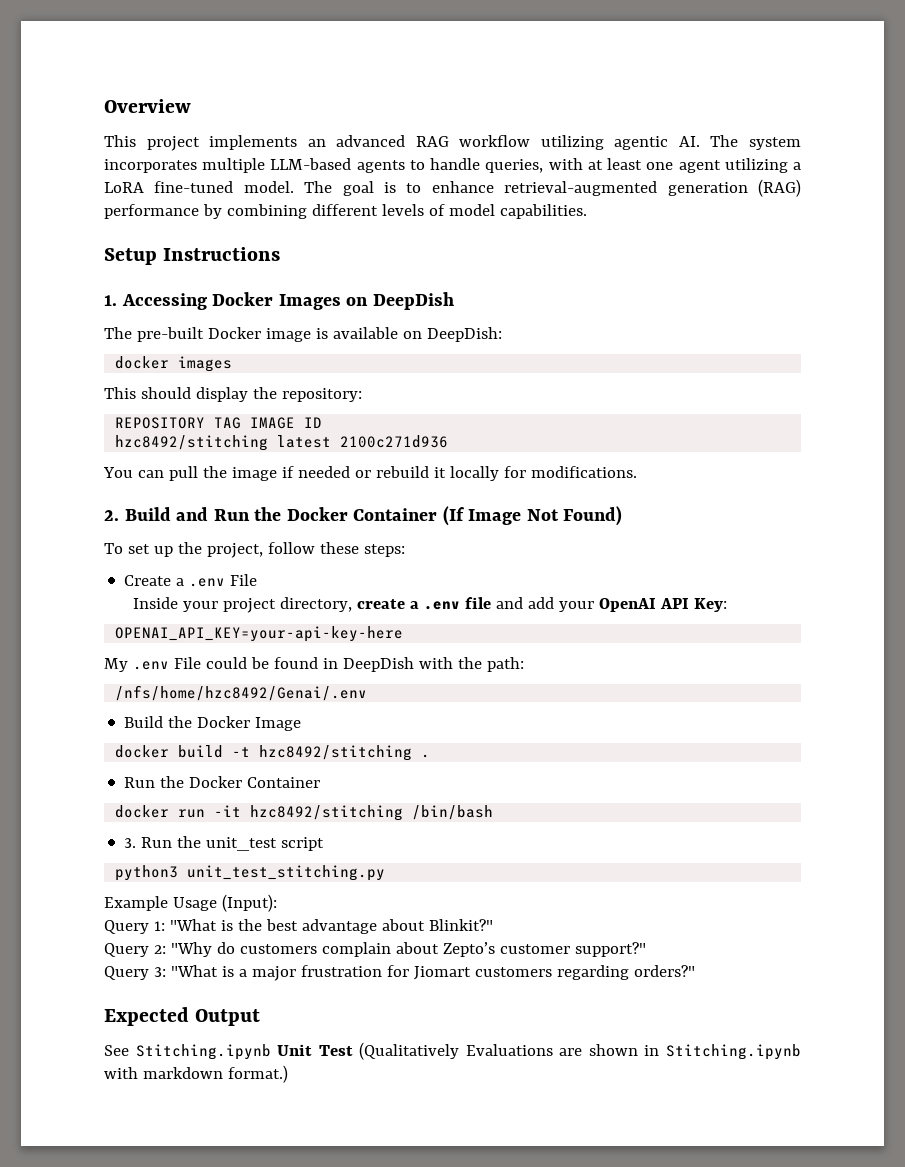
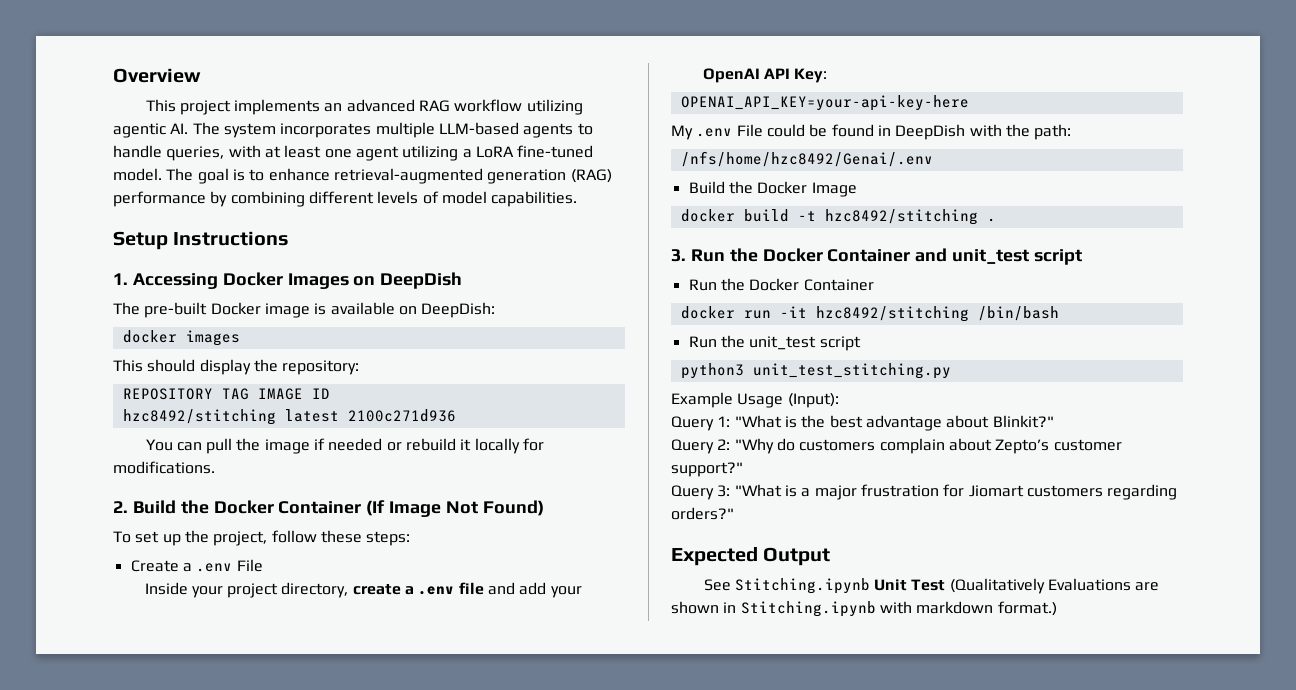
[176,507,250,521] and Run -> (176, 507) none
(431, 756) none -> [671,248,1083,265] // 3. Run the Docker Container and unit_test script
[124,838,137,848] 3. -> (1059, 313) none

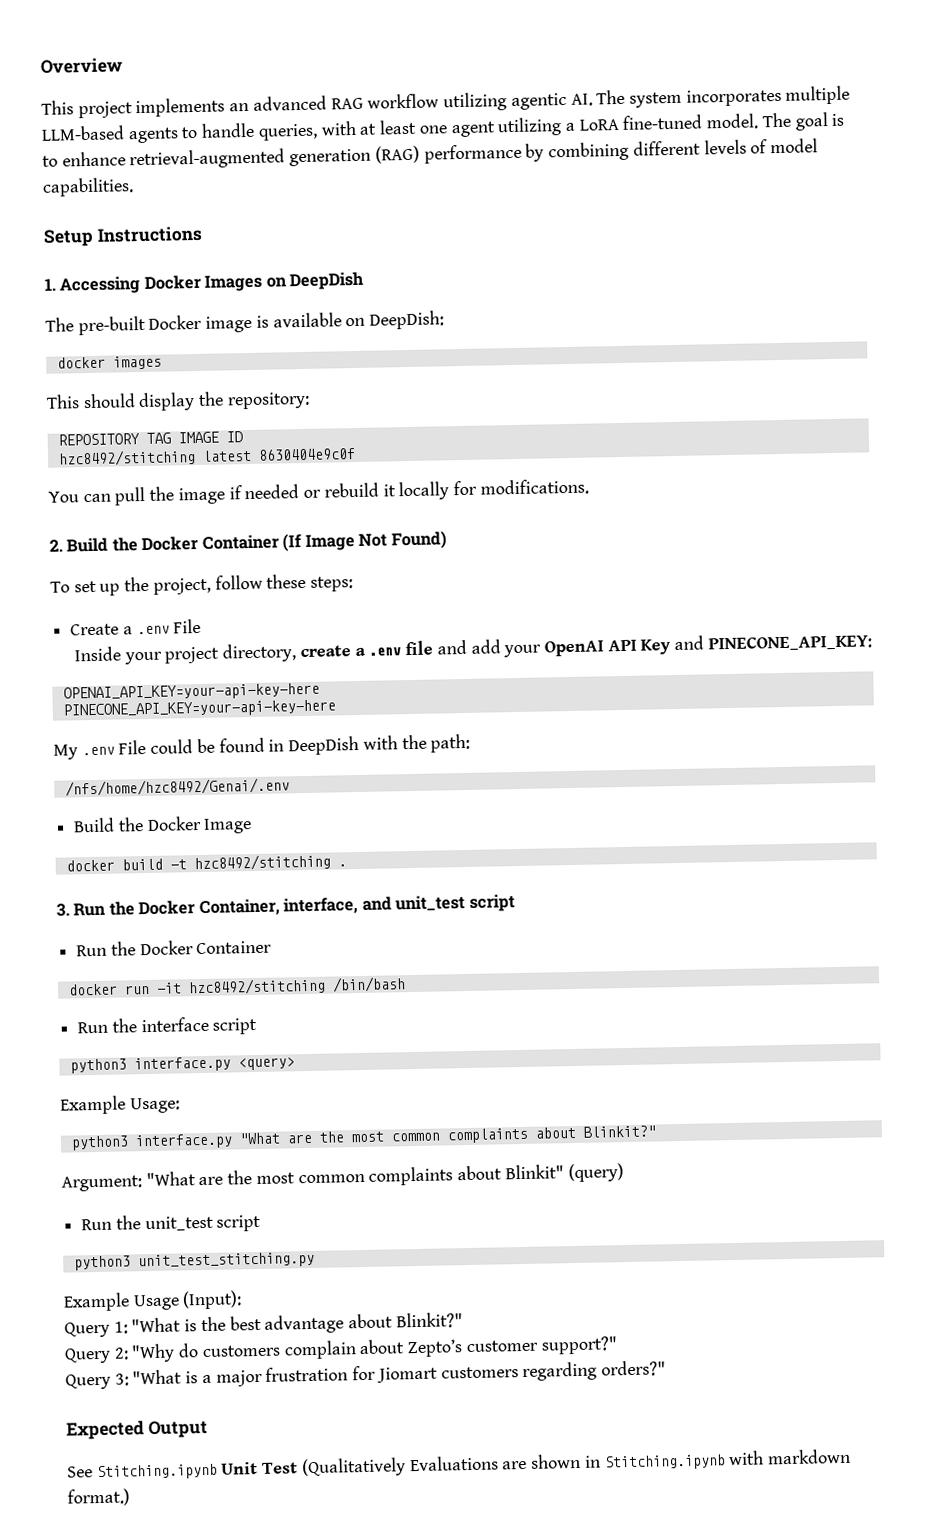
[347,409,456,422] 2100c271d936 -> [257,448,356,461] 8630404e9c0f
[794,68,828,83] Key: -> [640,635,872,655] Key and PINECONE_API_KEY:
(969, 103) none -> [62,699,336,719] // PINECONE_API_KEY=your-api-key-here
[827,249,911,262] Container -> [198,897,359,917] Container, interface,
(1059, 313) none -> [77,1016,258,1035] [69,1056,295,1074] [60,1095,180,1115] [70,1125,656,1151] [61,1163,624,1192] // Run the interface script // python3 interface.py <query> // Example Usage: // python3 interface.py "What are the most common complaints about Blinkit?" // Argument: "What are the most common complaints about Blinkit" (query)

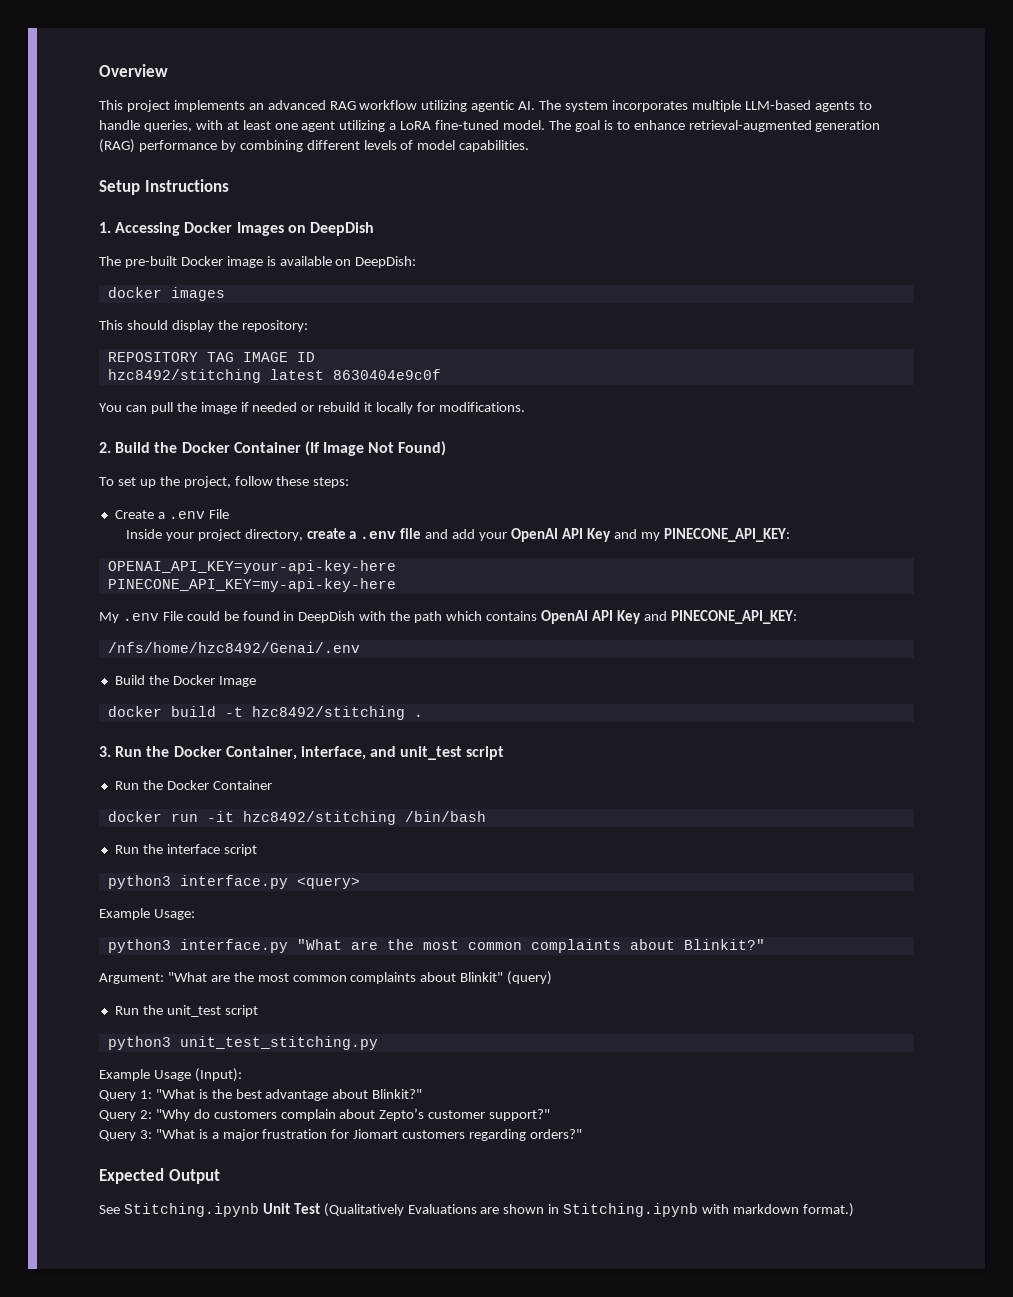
(705, 643) none -> [640,532,660,541] my
[62,699,336,719] PINECONE_API_KEY=your-api-key-here -> [107,578,396,592] PINECONE_API_KEY=my-api-key-here
[430,733,471,753] path: -> [414,610,797,624] path which contains OpenAI API Key and PINECONE_API_KEY:

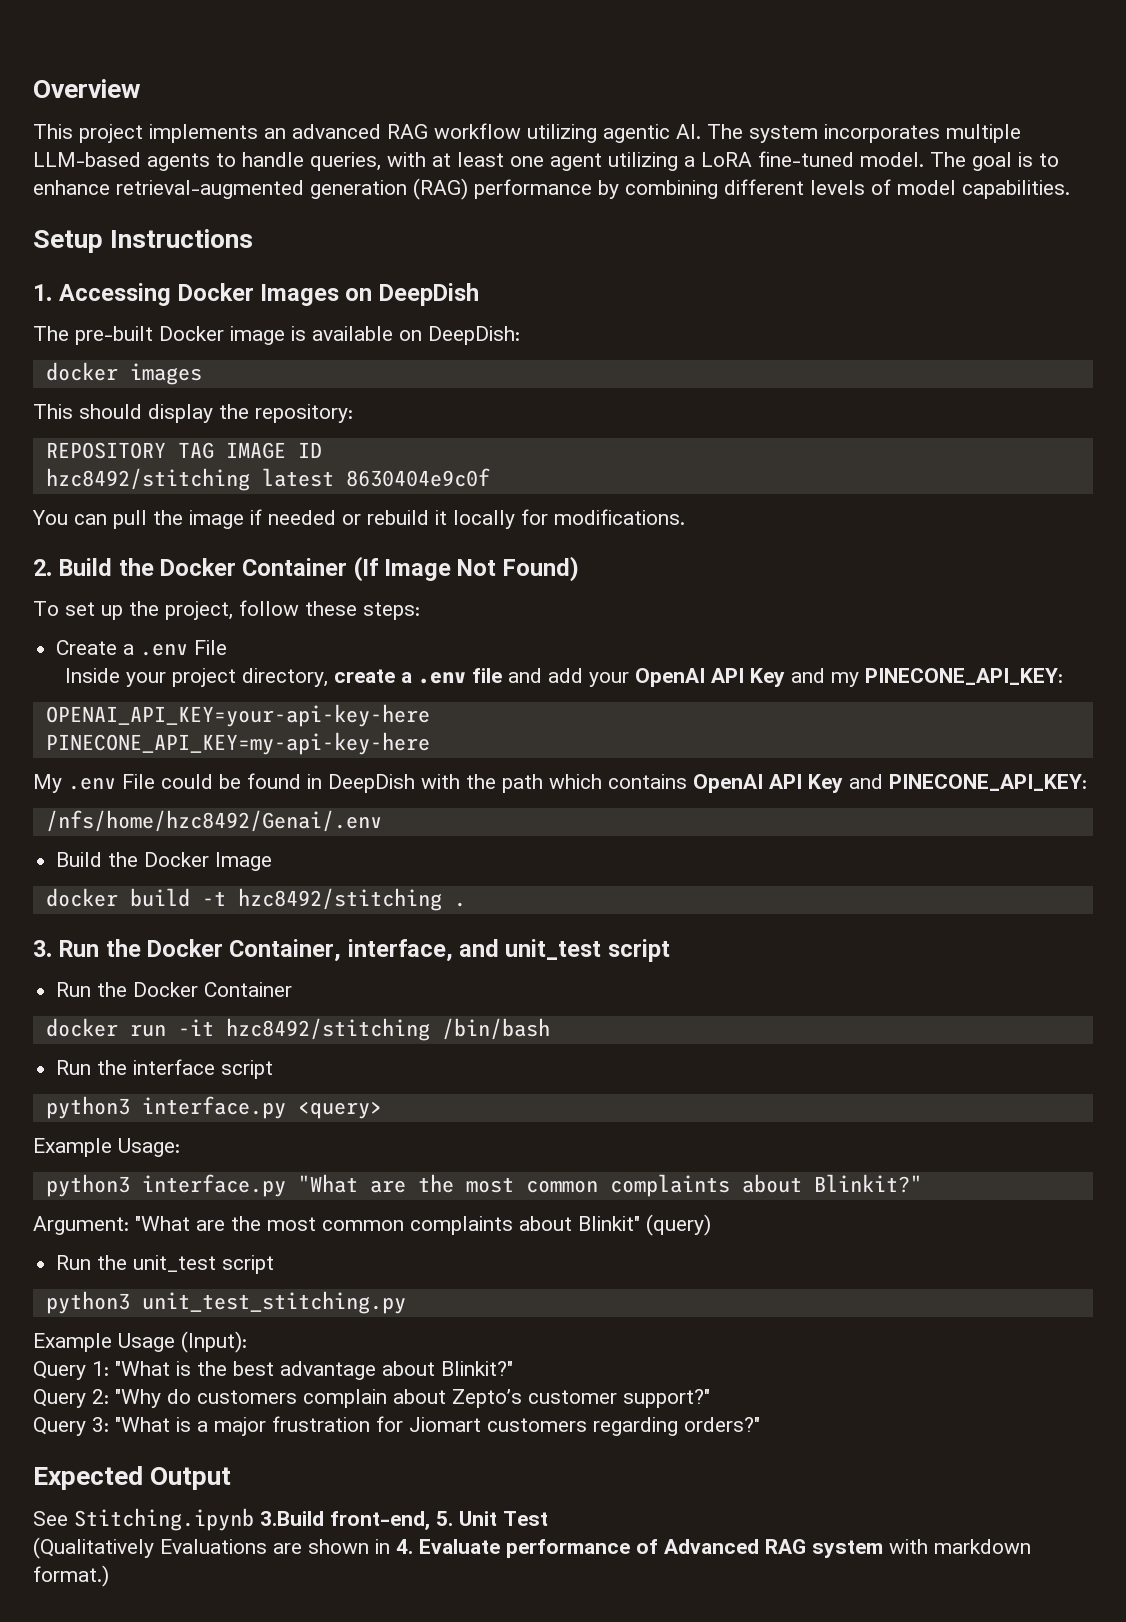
(259, 1210) none -> [260,1511,453,1530] 3.Build front-end, 5.
(320, 1208) none -> (548, 1518) //
[563,1203,699,1217] Stitching.ipynb -> [396,1539,883,1558] 4. Evaluate performance of Advanced RAG system

